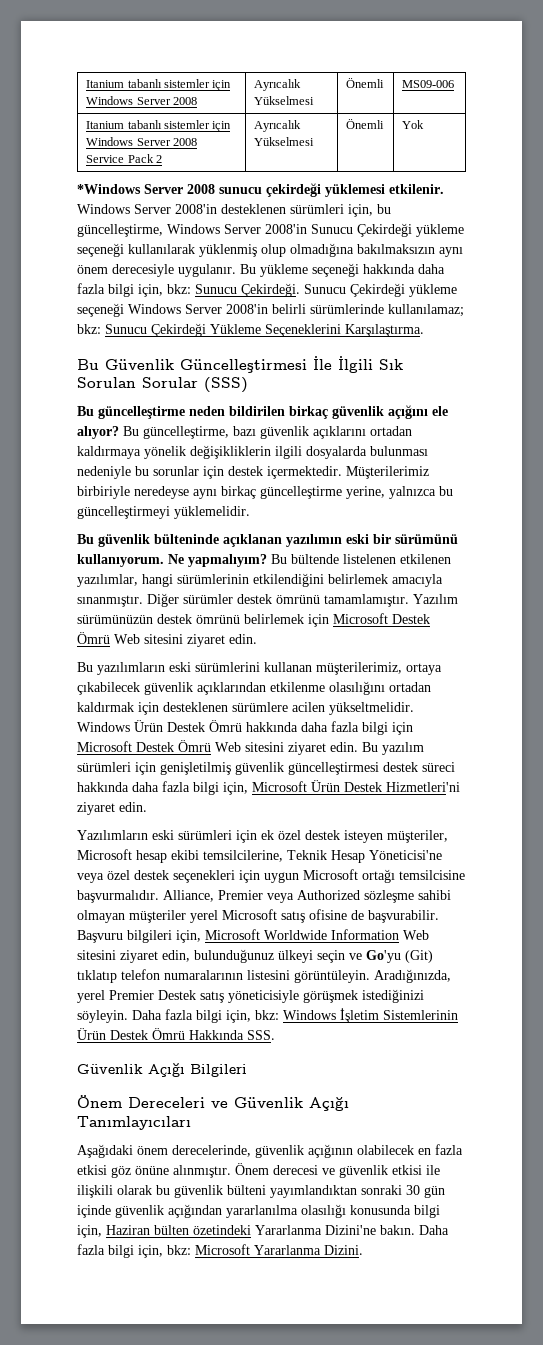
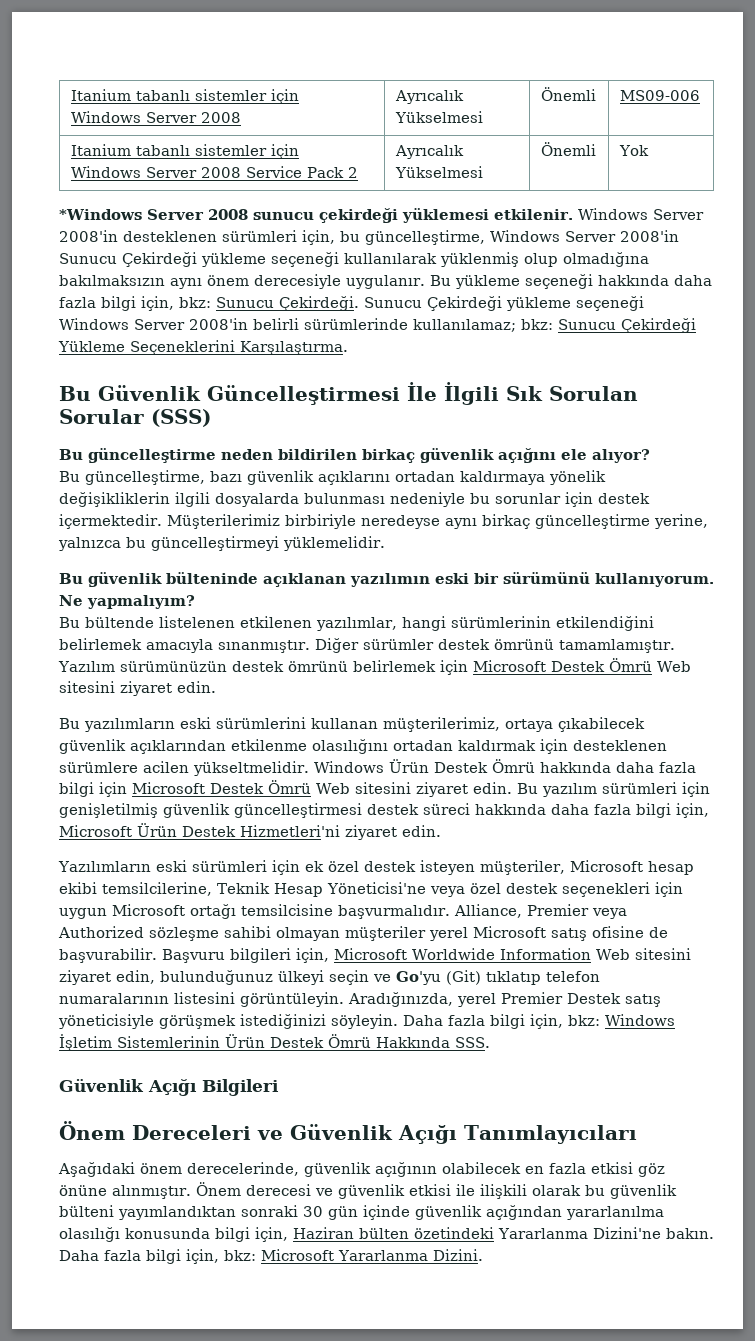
(119, 432) none -> (650, 456) //
(267, 560) none -> (195, 602) //

